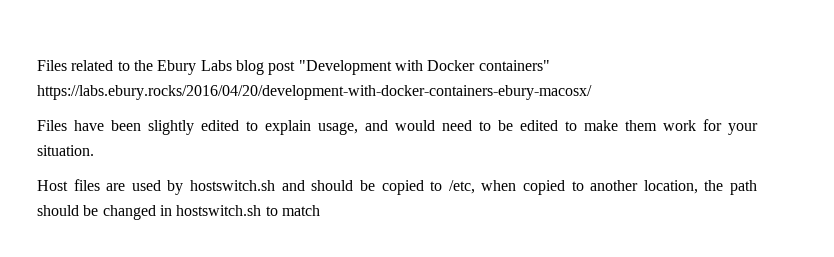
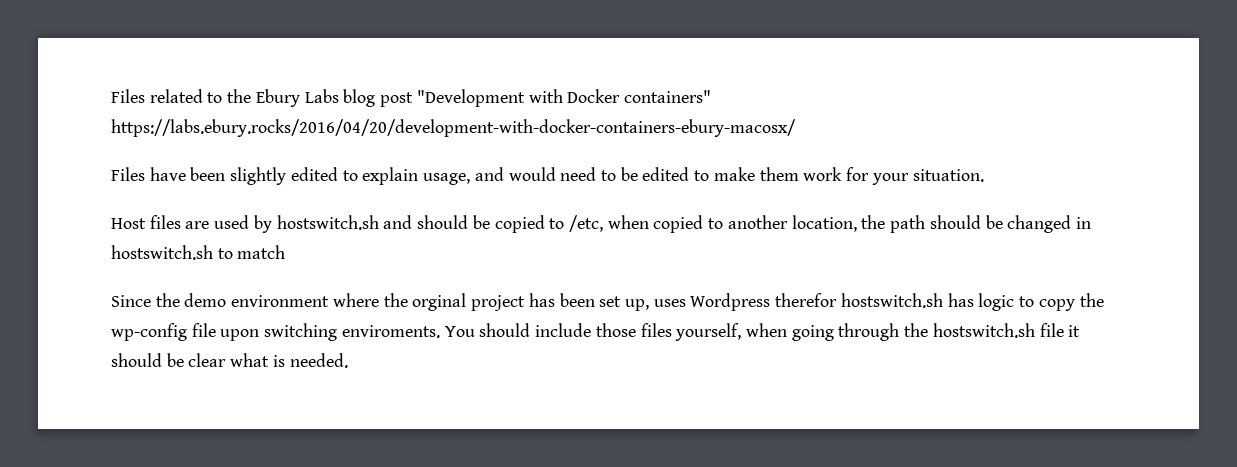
(320, 210) none -> [111,293,1104,311] [111,323,1081,341] [111,353,348,368] // Since the demo environment where the orginal project has been set up, uses Wordpress therefor hostswitch.sh has logic to copy the wp-config file upon switching enviroments. You should include those files yourself, when going through the hostswitch.sh file it should be clear what is needed.

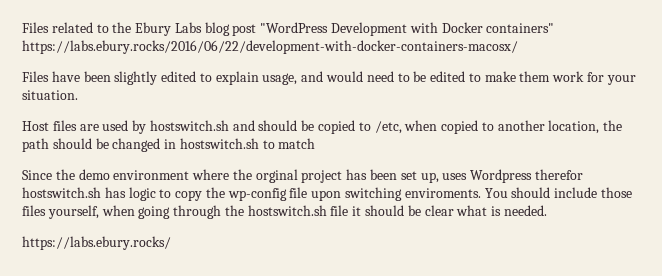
[416,89,525,107] "Development -> [260,22,408,36] "WordPress Development
[111,119,796,137] https://labs.ebury.rocks/2016/04/20/development-with-docker-containers-ebury-macosx/ -> [22,40,518,54] https://labs.ebury.rocks/2016/06/22/development-with-docker-containers-macosx/
(348, 360) none -> [22,236,171,250] // https://labs.ebury.rocks/

